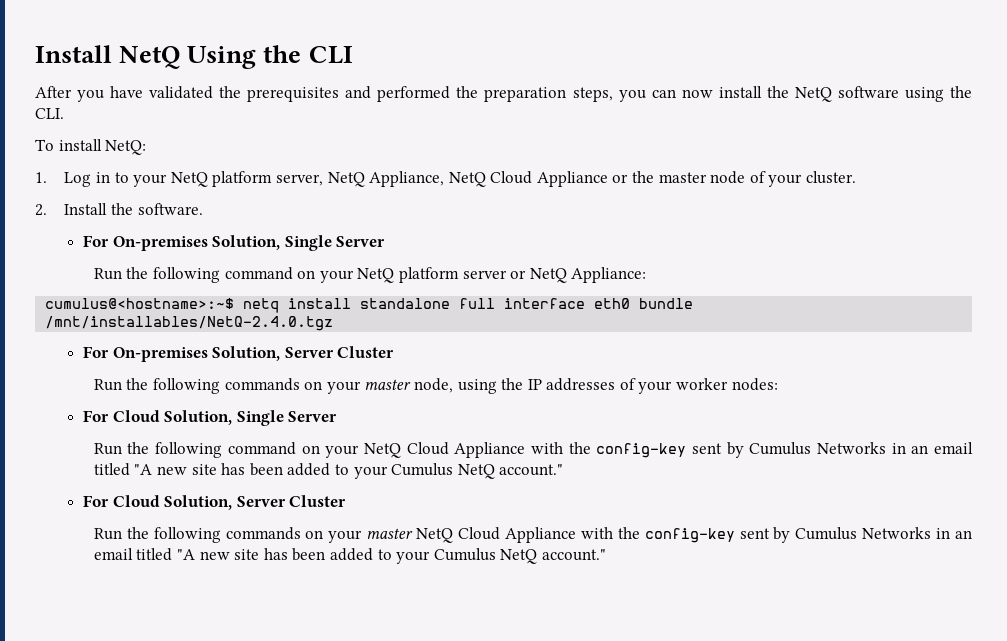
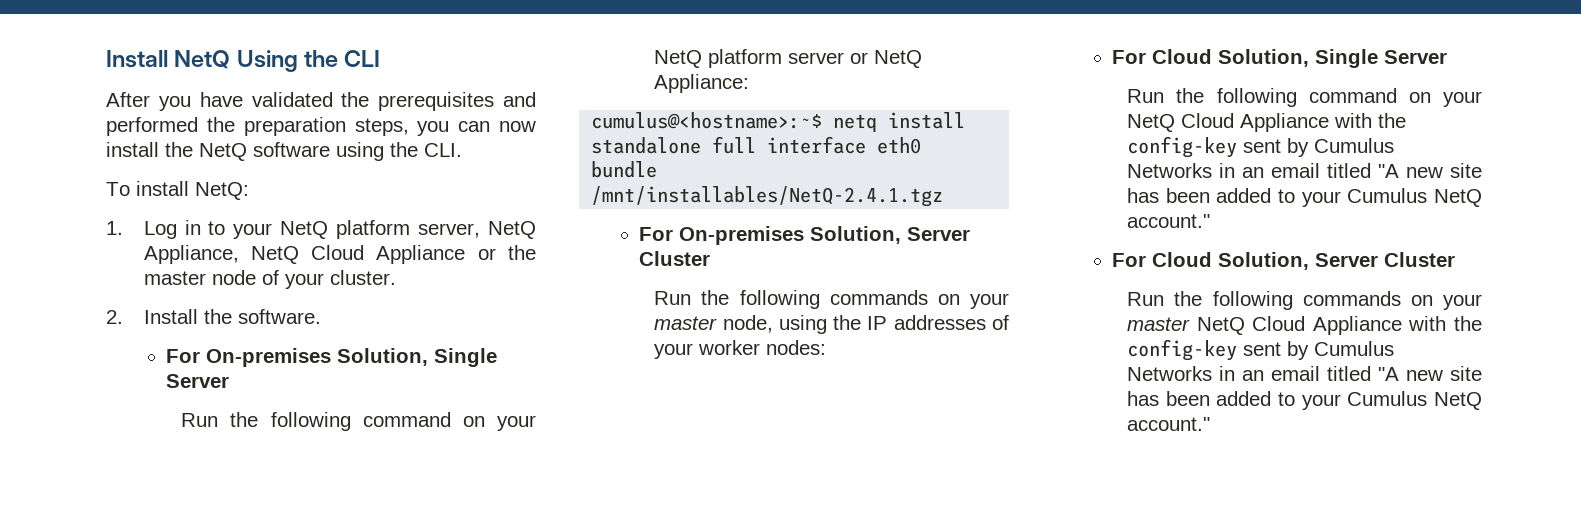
[45,316,334,331] /mnt/installables/NetQ-2.4.0.tgz -> [591,186,944,207] /mnt/installables/NetQ-2.4.1.tgz

